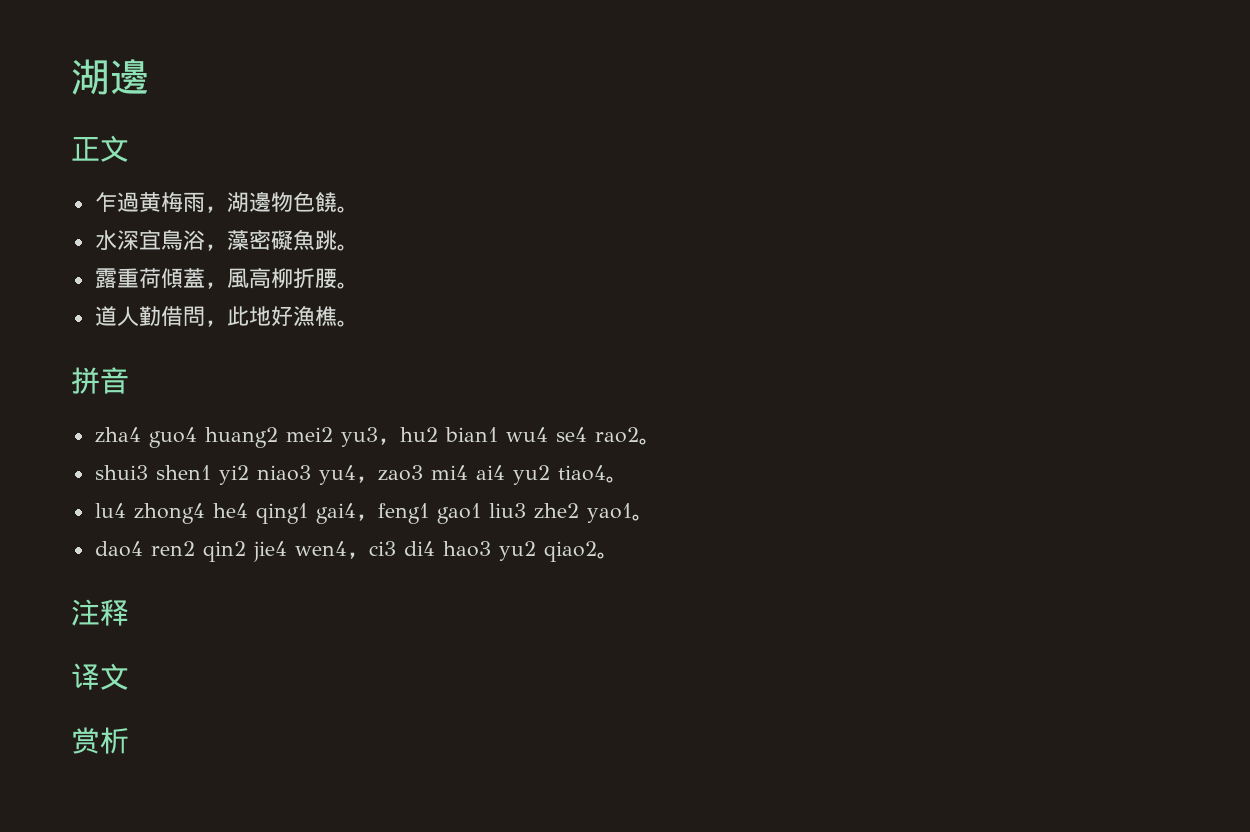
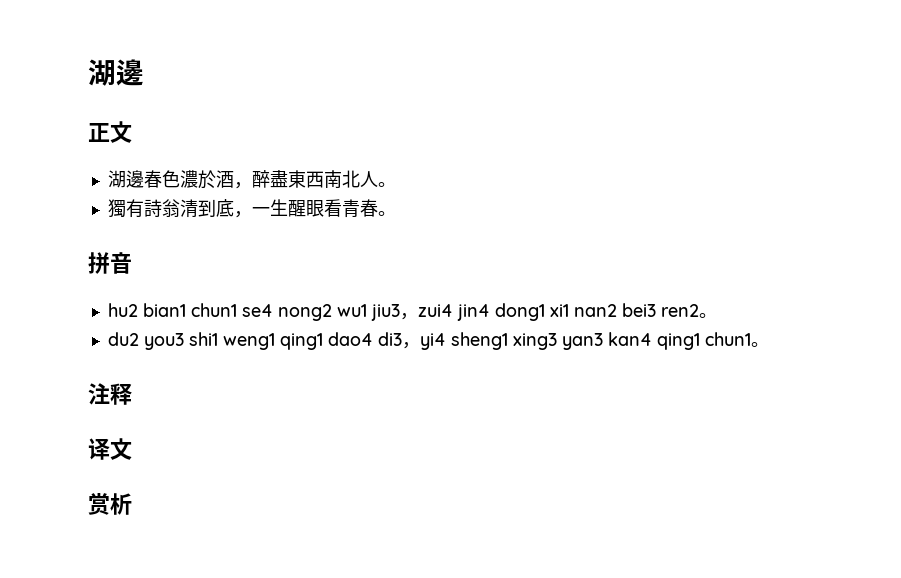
[94,191,359,213] [94,229,359,251] [94,268,359,289] [94,305,359,327] [71,367,129,394] [94,427,661,448] [94,465,628,485] [94,503,654,524] [94,541,597,562] 乍過黄梅雨，湖邊物色饒。 // 水深宜鳥浴，藻密礙魚跳。 // 露重荷傾蓋，風高柳折腰。 // 道人勤借問，此地好漁樵。 // 拼音 // zha4 guo4 huang2 mei2 yu3，hu2 bian1 wu4 se4 rao2。 // shui3 shen1 yi2 niao3 yu4，zao3 mi4 ai4 yu2 tiao4。 // lu4 zhong4 he4 qing1 gai4，feng1 gao1 liu3 zhe2 yao1。 // dao4 ren2 qin2 jie4 wen4，ci3 di4 hao3 yu2 qiao2 -> [107,170,396,189] [107,199,396,218] [88,252,132,274] [107,303,717,321] [107,332,751,350] 湖邊春色濃於酒，醉盡東西南北人。 // 獨有詩翁清到底，一生醒眼看青春。 // 拼音 // hu2 bian1 chun1 se4 nong2 wu1 jiu3，zui4 jin4 dong1 xi1 nan2 bei3 ren2。 // du2 you3 shi1 weng1 qing1 dao4 di3，yi4 sheng1 xing3 yan3 kan4 qing1 chun1

